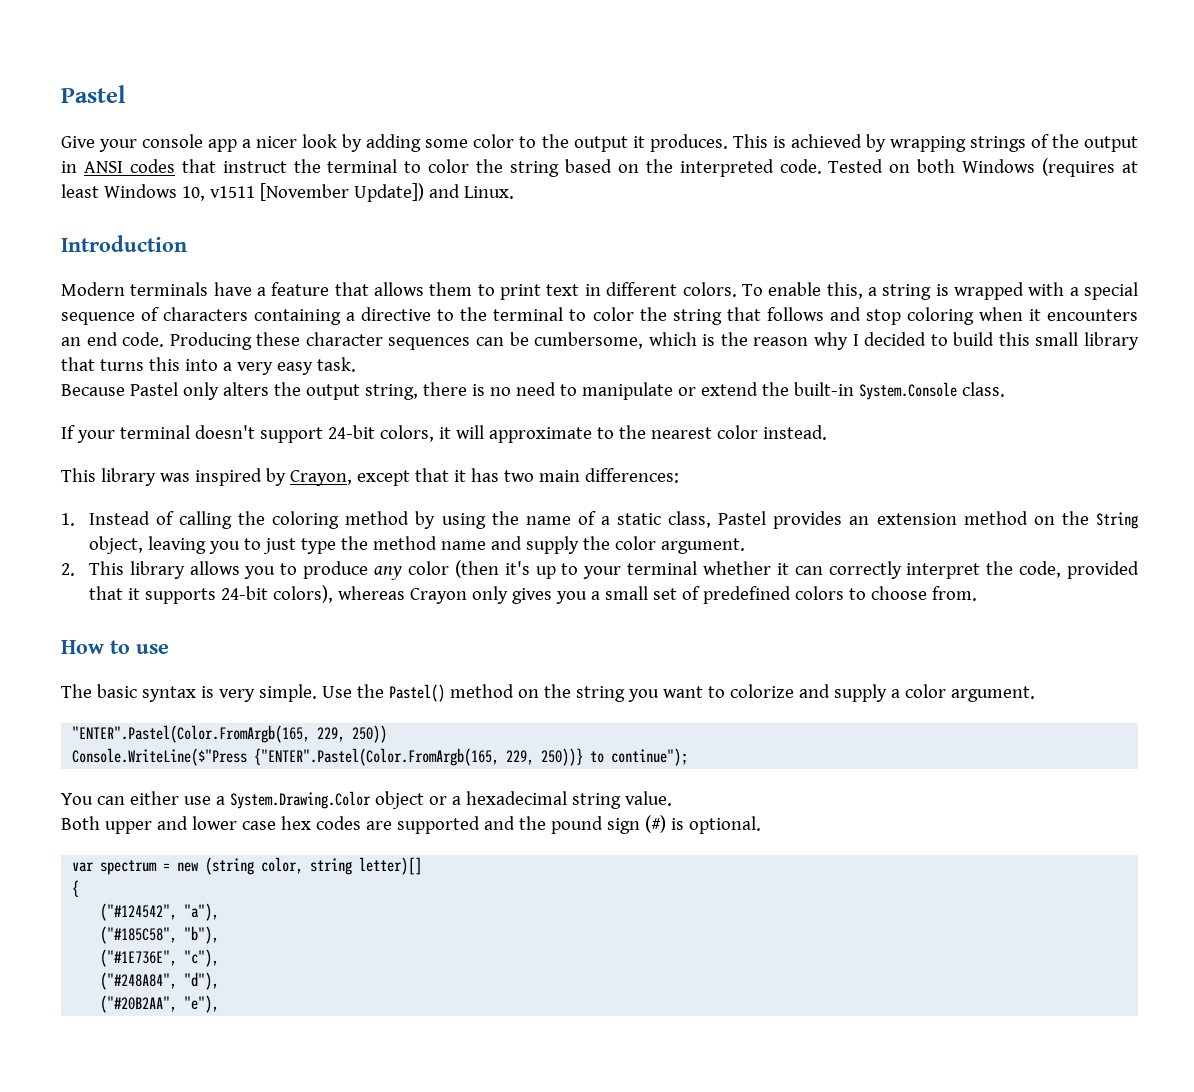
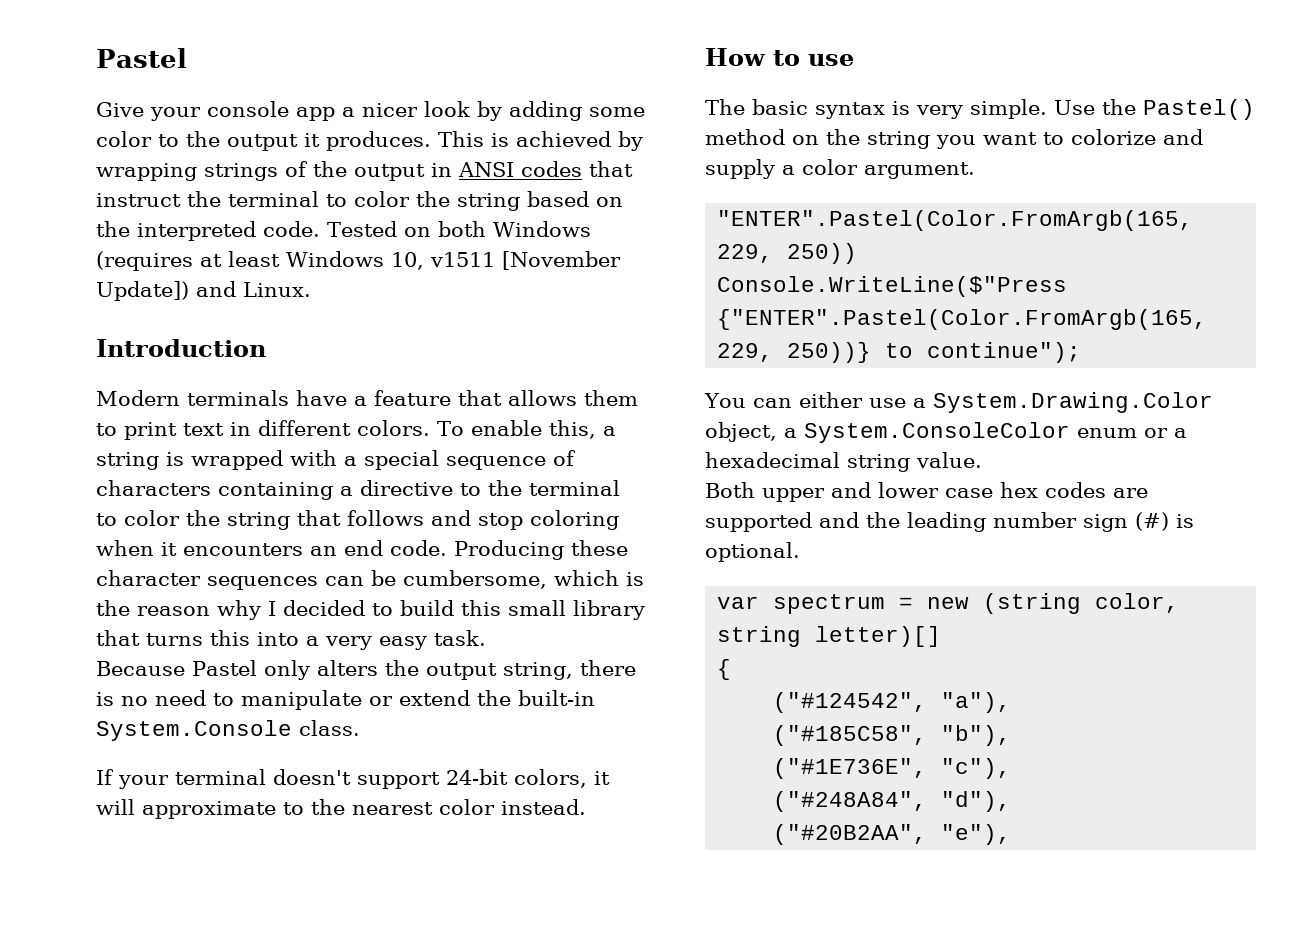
[61,468,679,486] [61,511,1138,529] [88,536,745,554] [61,560,1140,580] [88,585,977,604] // This library was inspired by Crayon, except that it has two main differences: // 1. Instead of calling the coloring method by using the name of a static class, Pastel provides an extension method on the String object, leaving you to just type the method name and supply the color argument. // 2. This library allows you to produce any color (then it's up to your terminal whether it can correctly interpret the code, provided that it supports 24-bit colors), whereas Crayon only gives you a small set of predefined colors to choose from. -> (586, 807) none
[374,791,424,809] object -> [705,422,1137,443] object, a System.ConsoleColor enum
[550,816,603,834] pound -> [907,512,1077,532] leading number

